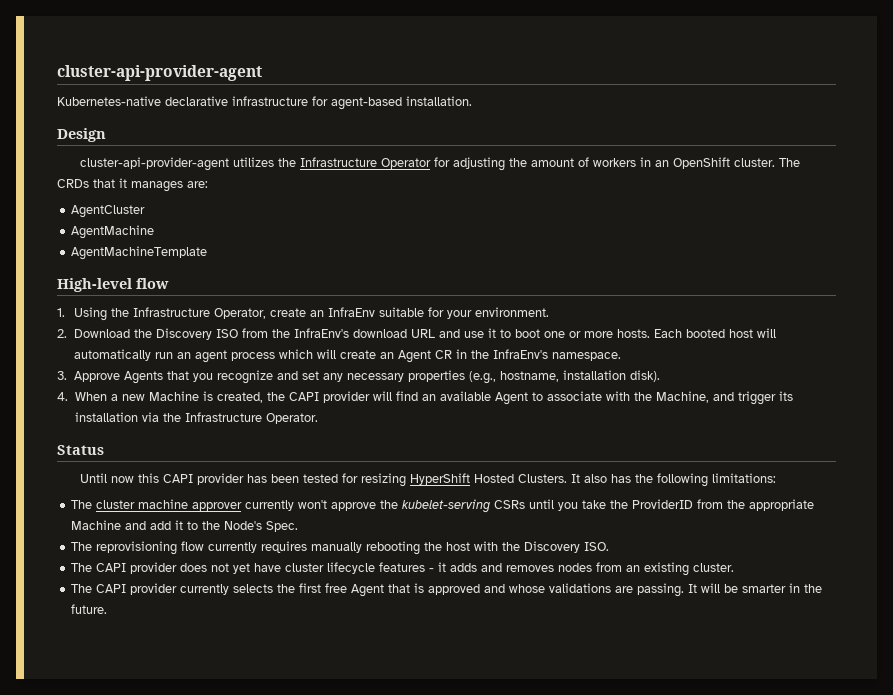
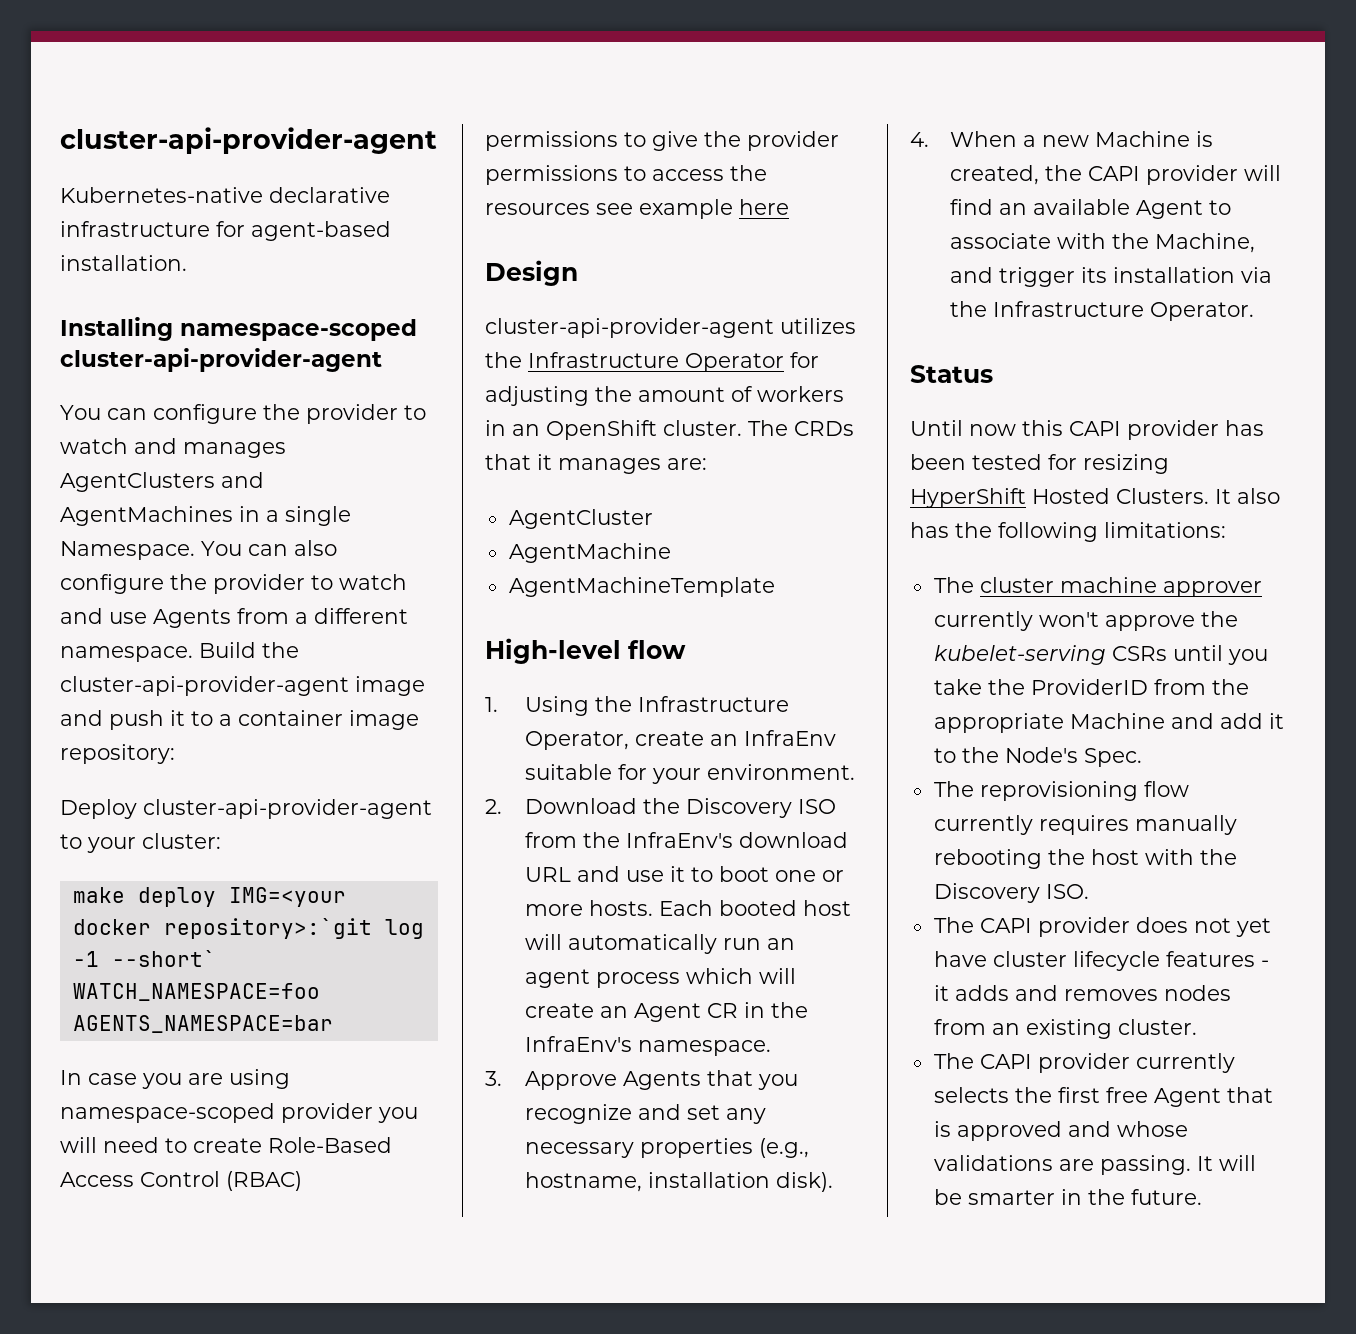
(472, 101) none -> [60,317,417,341] [60,348,382,372] [60,404,426,424] [60,438,286,458] [60,472,264,492] [60,506,351,526] [60,540,337,560] [60,574,407,594] [60,608,408,628] [60,642,299,662] [60,676,425,696] [60,710,419,730] [60,744,175,764] [60,799,432,819] [60,833,221,853] [72,887,346,907] [72,918,424,939] [72,950,216,967] [72,983,320,1001] [72,1015,333,1033] [60,1069,290,1089] [60,1103,418,1123] [60,1137,392,1153] [60,1171,302,1191] [485,131,839,151] [485,165,767,185] [485,199,789,219] // Installing namespace-scoped cluster-api-provider-agent // You can configure the provider to watch and manages AgentClusters and AgentMachines in a single Namespace. You can also configure the provider to watch and use Agents from a different namespace. Build the cluster-api-provider-agent image and push it to a container image repository: // Deploy cluster-api-provider-agent to your cluster: // make deploy IMG=<your docker repository>:`git log -1 --short` WATCH_NAMESPACE=foo AGENTS_NAMESPACE=bar // In case you are using namespace-scoped provider you will need to create Role-Based Access Control (RBAC) permissions to give the provider permissions to access the resources see example here

